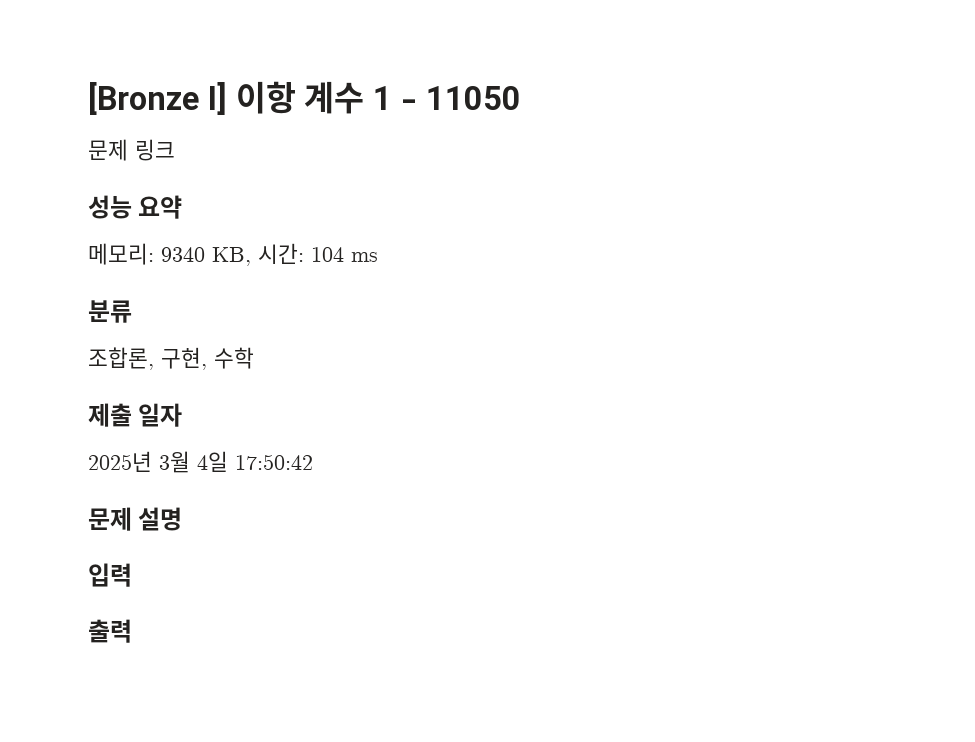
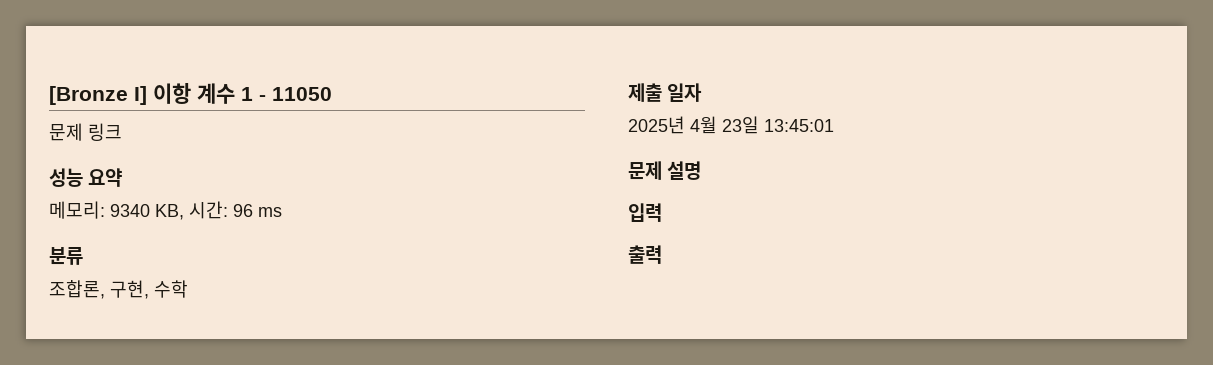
[311,247,344,262] 104 -> [233,204,253,217] 96
[159,451,313,473] 3월 4일 17:50:42 -> [690,116,834,134] 4월 23일 13:45:01

